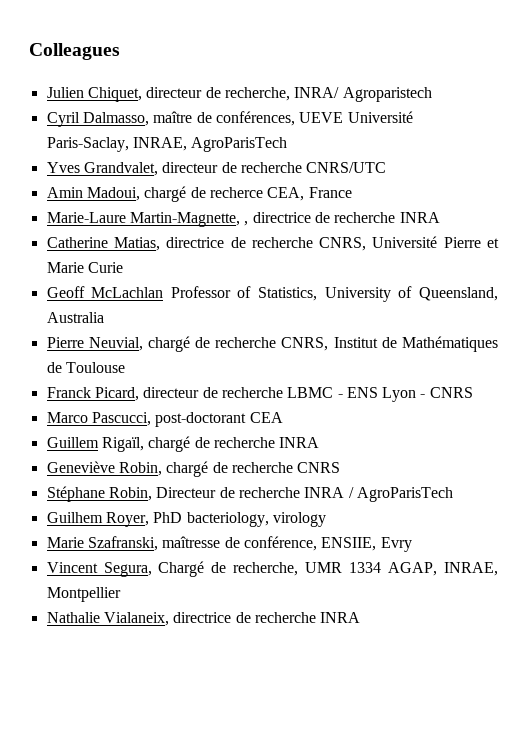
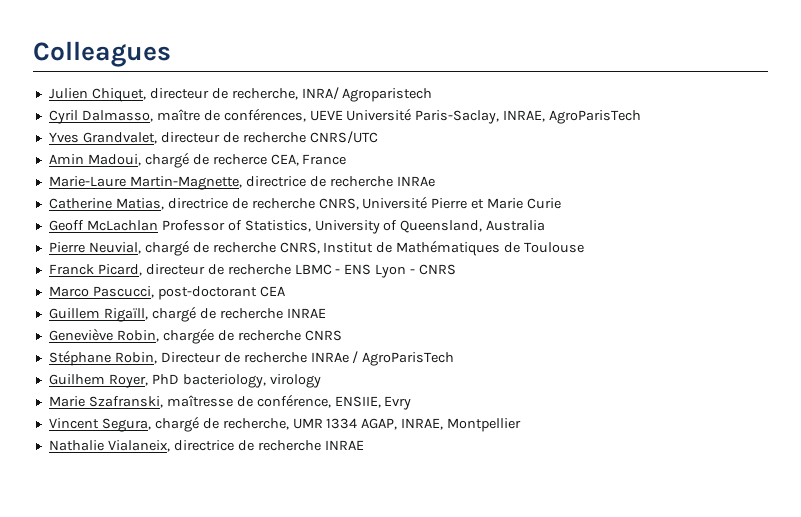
[244,212,440,226] , directrice de recherche INRA -> [245,176,435,187] directrice de recherche INRAe
[101,436,320,452] Rigaïl, chargé de recherche INRA -> [103,306,326,322] Rigaïll, chargé de recherche INRAE
[166,461,209,477] chargé -> [162,328,214,344] chargée
[304,487,345,498] INRA -> [310,352,349,363] INRAe
[158,561,205,577] Chargé -> [154,416,199,432] chargé
[320,612,361,623] INRA -> [324,440,364,450] INRAE

